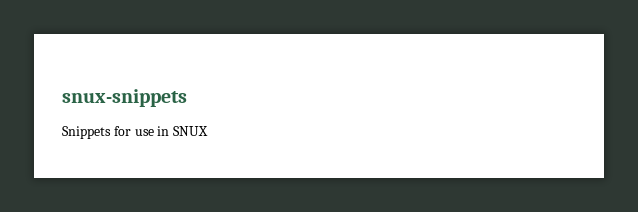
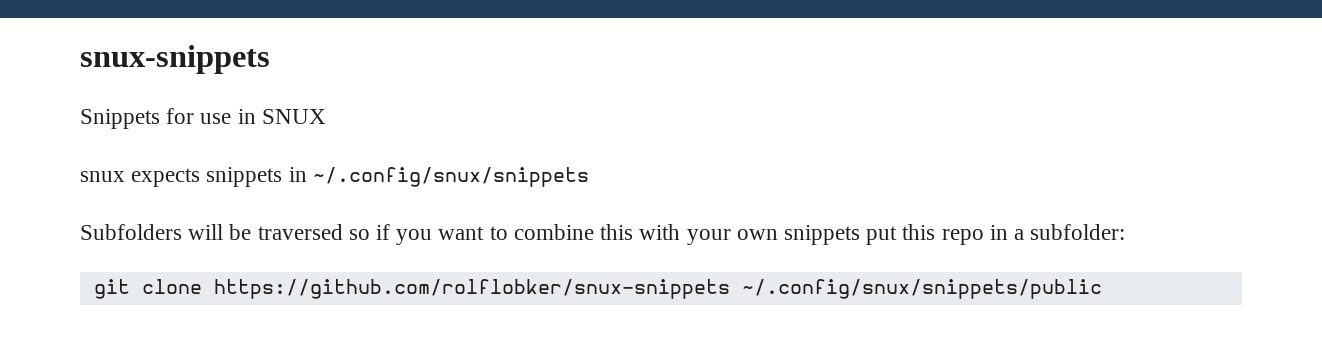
(209, 131) none -> [80,167,589,187] [80,224,1126,245] [93,279,1102,299] // snux expects snippets in ~/.config/snux/snippets // Subfolders will be traversed so if you want to combine this with your own snippets put this repo in a subfolder: // git clone https://github.com/rolflobker/snux-snippets ~/.config/snux/snippets/public

